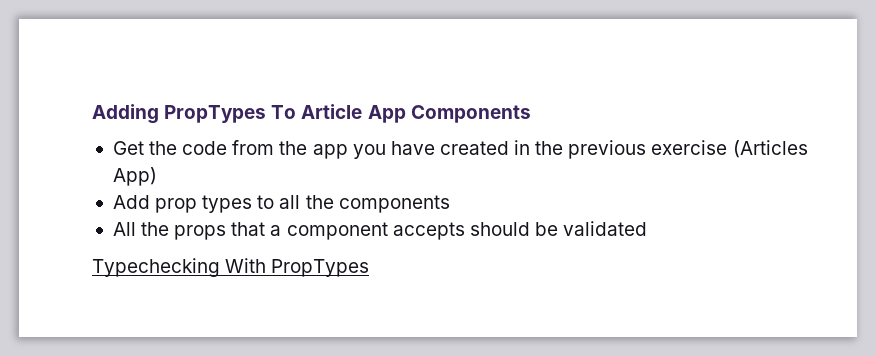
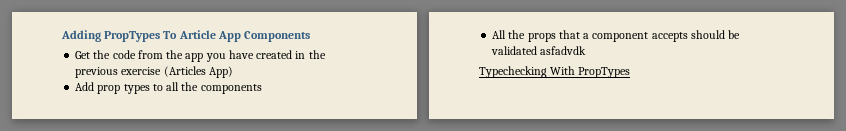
(648, 228) none -> [540,46,587,55] asfadvdk

